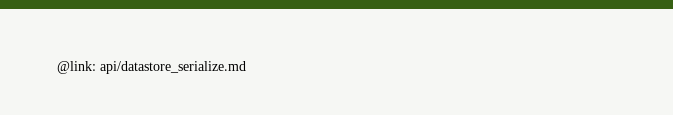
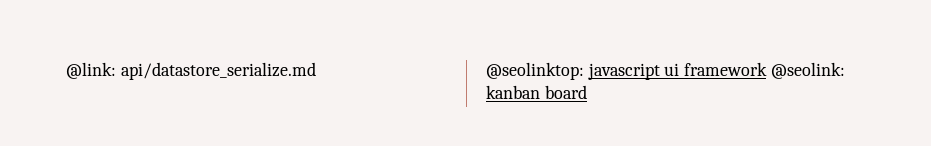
(246, 67) none -> [486,62,845,80] [486,85,587,99] // @seolinktop: javascript ui framework @seolink: kanban board

